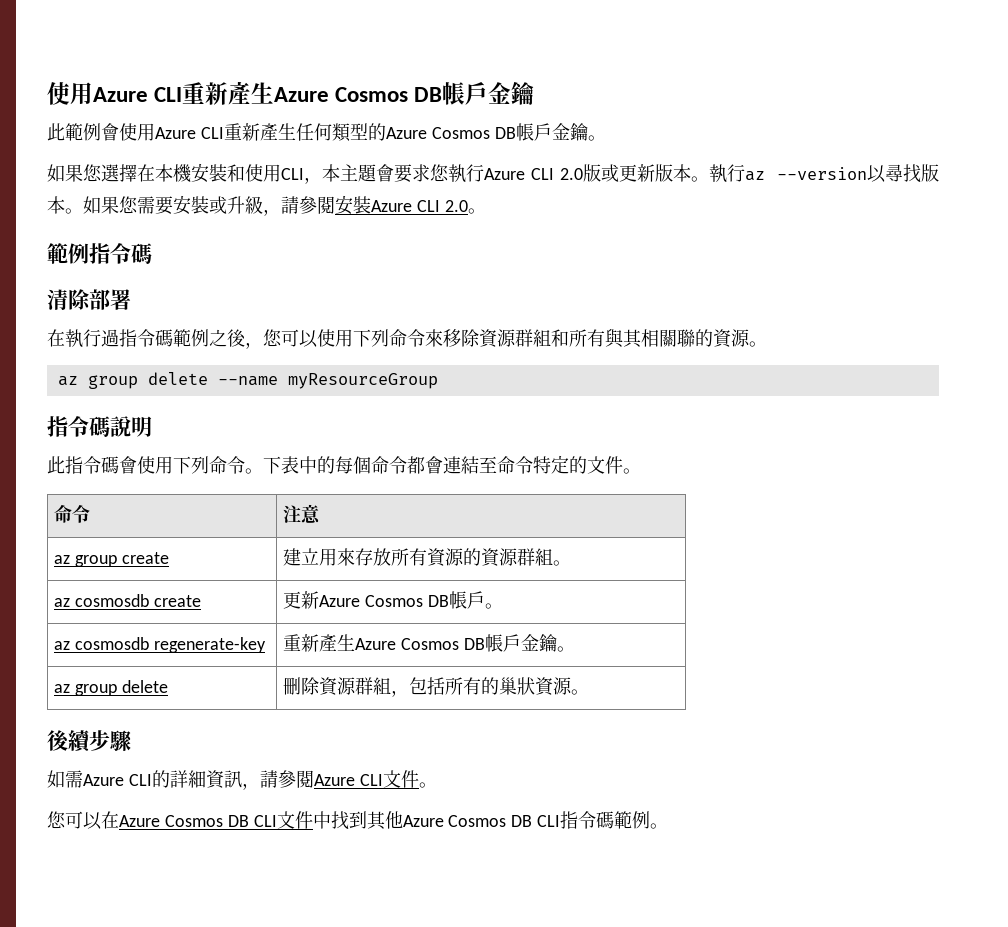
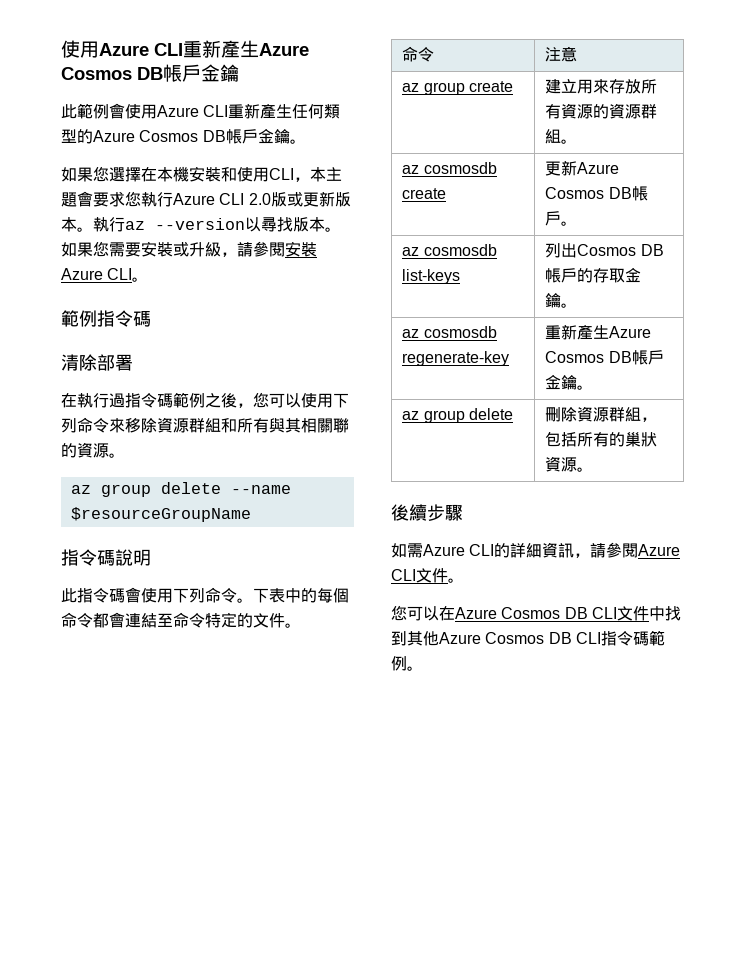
[444,200,468,212] 2.0 -> (133, 274) none
[287,373,438,389] myResourceGroup -> [70,507,251,522] $resourceGroupName
(503, 606) none -> [402,244,497,256] [402,269,461,284] [545,243,664,258] [545,268,642,283] [545,293,578,308] // az cosmosdb list-keys | 列出Cosmos DB帳戶的存取金鑰。

